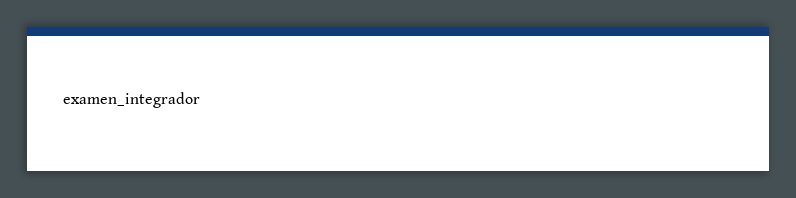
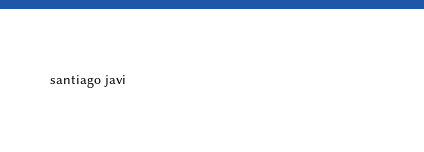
[63,92,200,108] examen_integrador -> [50,75,126,88] santiago javi

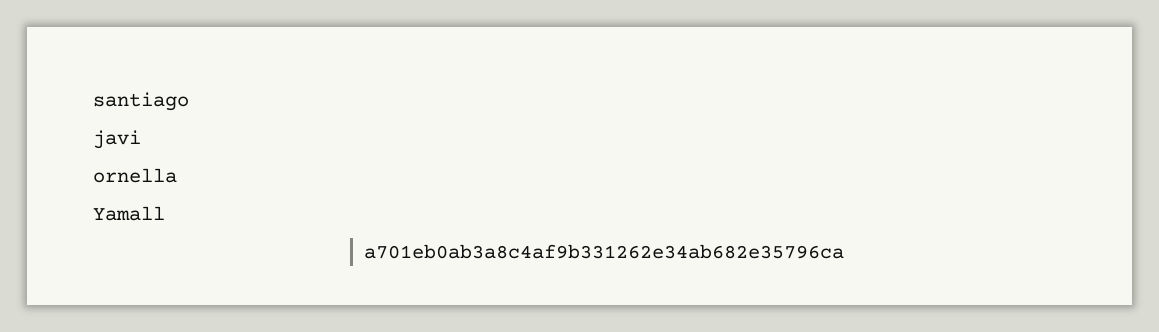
(101, 81) none -> (189, 101) //
(126, 81) none -> [93,168,177,183] [93,206,165,221] [364,244,845,259] // ornella // Yamall // a701eb0ab3a8c4af9b331262e34ab682e35796ca

